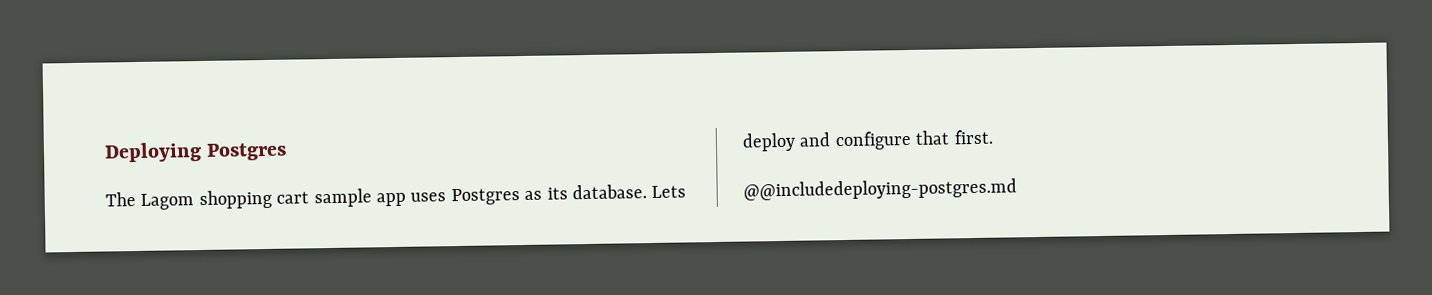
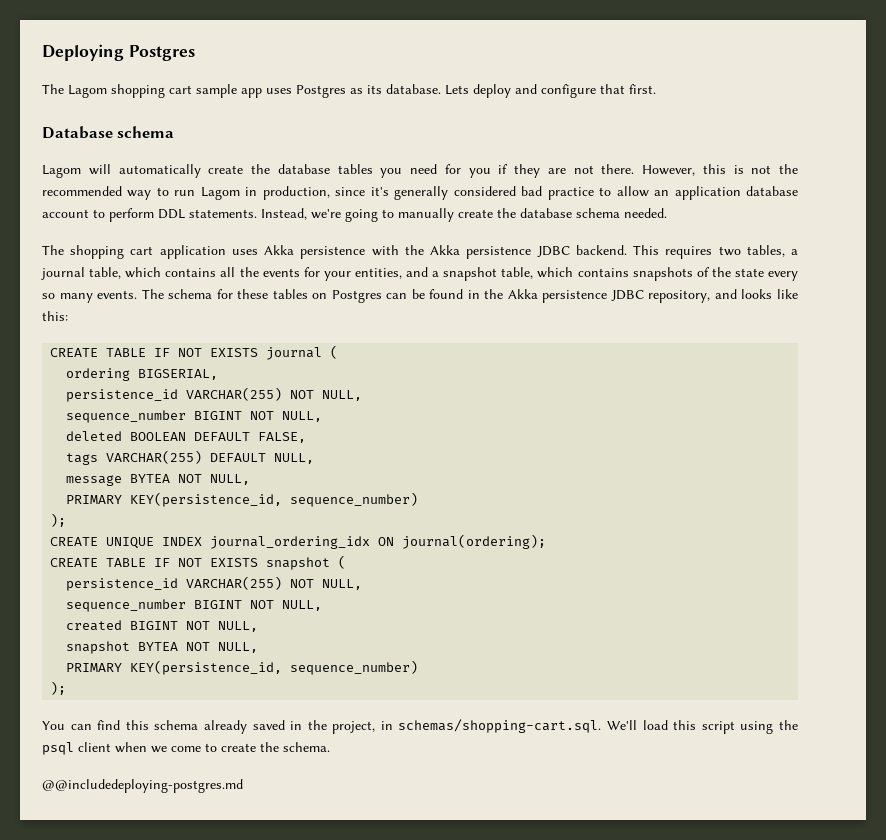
(993, 137) none -> [42,126,175,139] [42,164,798,178] [42,186,799,200] [42,208,667,222] [42,245,799,259] [41,267,799,281] [42,289,798,303] [42,311,68,321] [50,345,339,360] [66,368,219,381] [66,387,363,402] [66,410,323,423] [66,431,307,443] [66,450,315,465] [66,474,251,486] [66,492,419,507] [50,513,67,527] [50,534,547,549] [50,555,347,570] [66,576,363,591] [66,599,323,612] [66,620,259,632] [66,641,259,654] [66,660,419,675] [50,681,67,695] [42,719,799,734] [42,742,330,755] // Database schema // Lagom will automatically create the database tables you need for you if they are not there. However, this is not the recommended way to run Lagom in production, since it's generally considered bad practice to allow an application database account to perform DDL statements. Instead, we're going to manually create the database schema needed. // The shopping cart application uses Akka persistence with the Akka persistence JDBC backend. This requires two tables, a journal table, which contains all the events for your entities, and a snapshot table, which contains snapshots of the state every so many events. The schema for these tables on Postgres can be found in the Akka persistence JDBC repository, and looks like this: // CREATE TABLE IF NOT EXISTS journal ( // ordering BIGSERIAL, // persistence_id VARCHAR(255) NOT NULL, // sequence_number BIGINT NOT NULL, // deleted BOOLEAN DEFAULT FALSE, // tags VARCHAR(255) DEFAULT NULL, // message BYTEA NOT NULL, // PRIMARY KEY(persistence_id, sequence_number) // ); // CREATE UNIQUE INDEX journal_ordering_idx ON journal(ordering); // CREATE TABLE IF NOT EXISTS snapshot ( // persistence_id VARCHAR(255) NOT NULL, // sequence_number BIGINT NOT NULL, // created BIGINT NOT NULL, // snapshot BYTEA NOT NULL, // PRIMARY KEY(persistence_id, sequence_number) // ); // You can find this schema already saved in the project, in schemas/shopping-cart.sql. We'll load this script using the psql client when we come to create the schema.

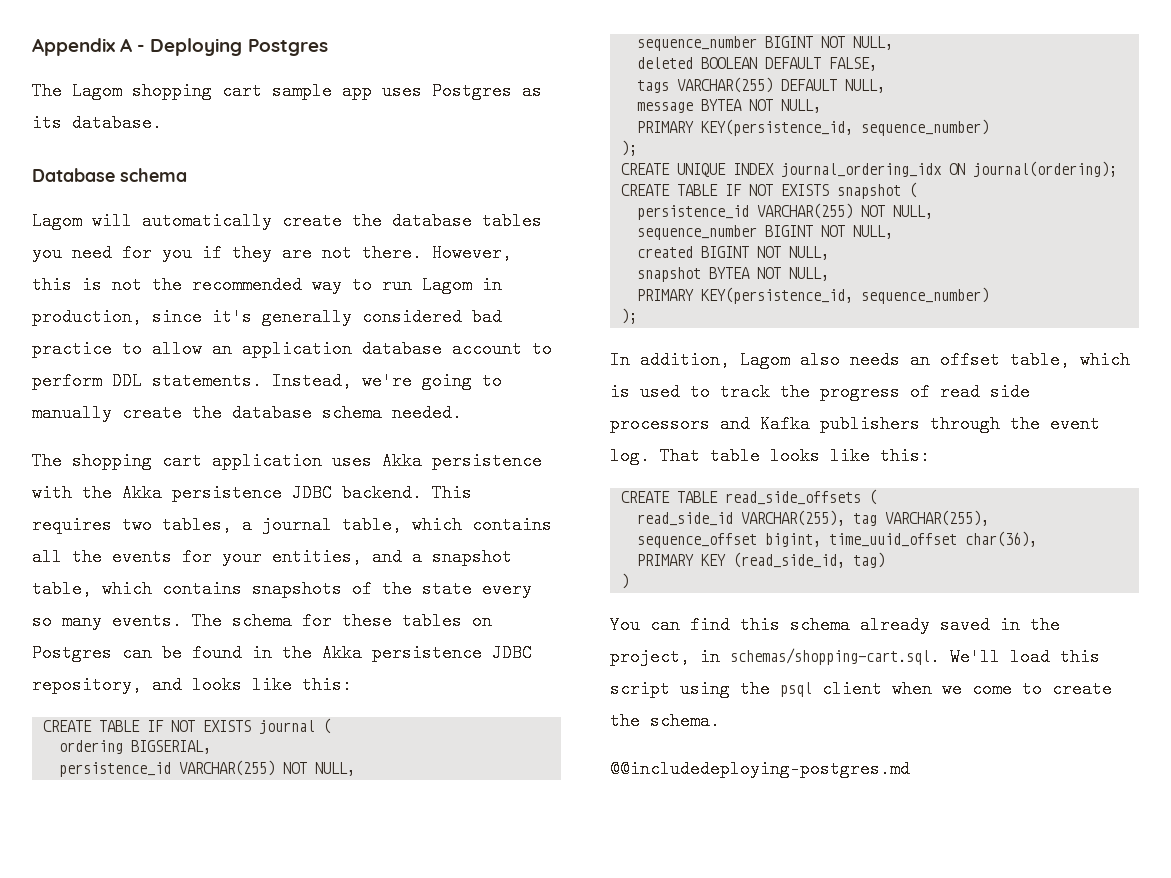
(42, 52) none -> [32,38,146,56] Appendix A -
[445,84,656,98] Lets deploy and configure that first. -> (162, 123) none
(67, 688) none -> [610,351,1130,369] [610,383,1030,401] [610,415,1100,433] [610,447,930,465] [621,489,878,505] [637,510,990,526] [637,531,1038,548] [637,552,886,568] [621,573,630,589] // In addition, Lagom also needs an offset table, which is used to track the progress of read side processors and Kafka publishers through the event log. That table looks like this: // CREATE TABLE read_side_offsets ( // read_side_id VARCHAR(255), tag VARCHAR(255), // sequence_offset bigint, time_uuid_offset char(36), // PRIMARY KEY (read_side_id, tag) // )

